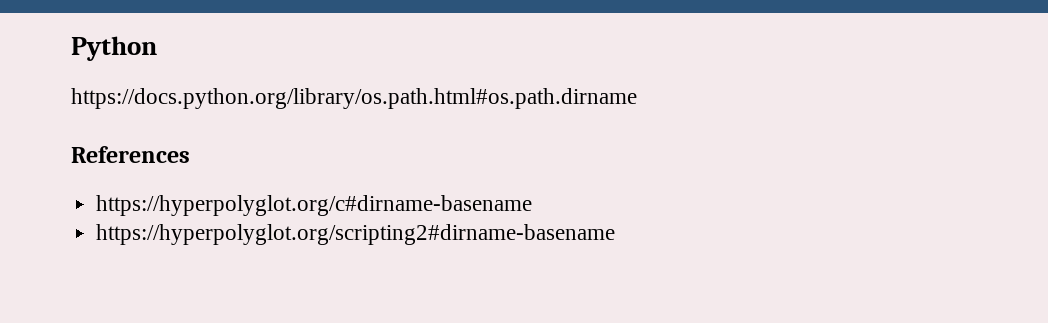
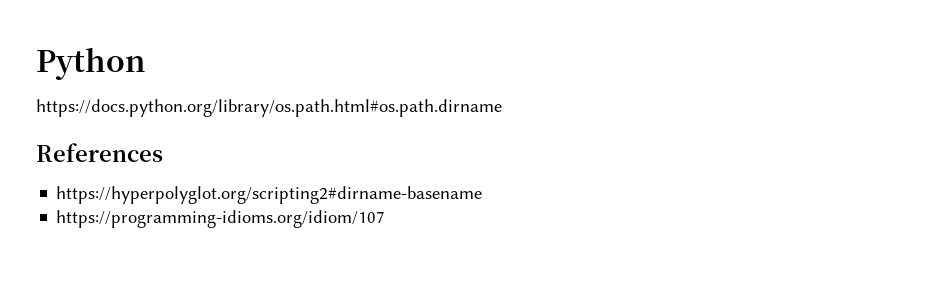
[96,195,533,216] [96,224,616,245] https://hyperpolyglot.org/c#dirname-basename // https://hyperpolyglot.org/scripting2#dirname-basename -> [56,186,483,204] [56,210,386,228] https://hyperpolyglot.org/scripting2#dirname-basename // https://programming-idioms.org/idiom/107

